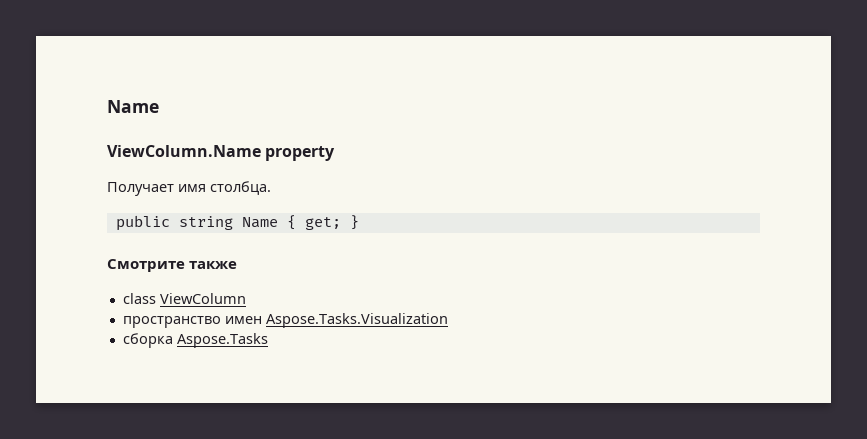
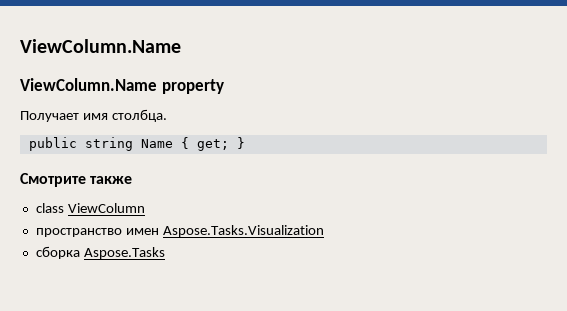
[107,100,159,113] Name -> [20,39,181,53] ViewColumn.Name

